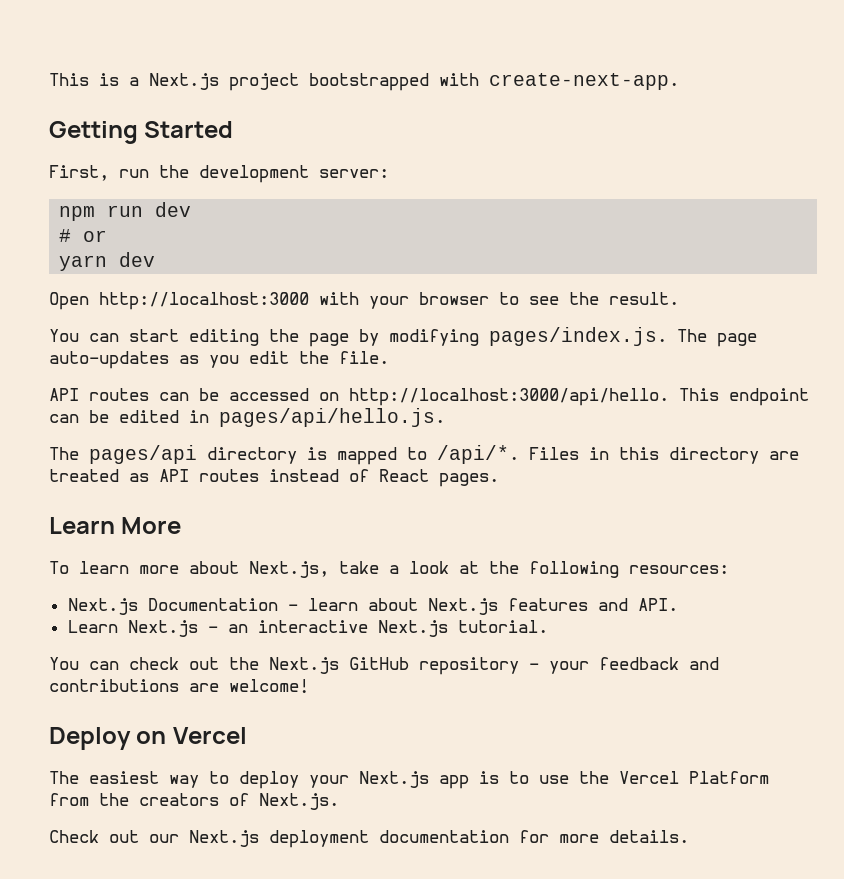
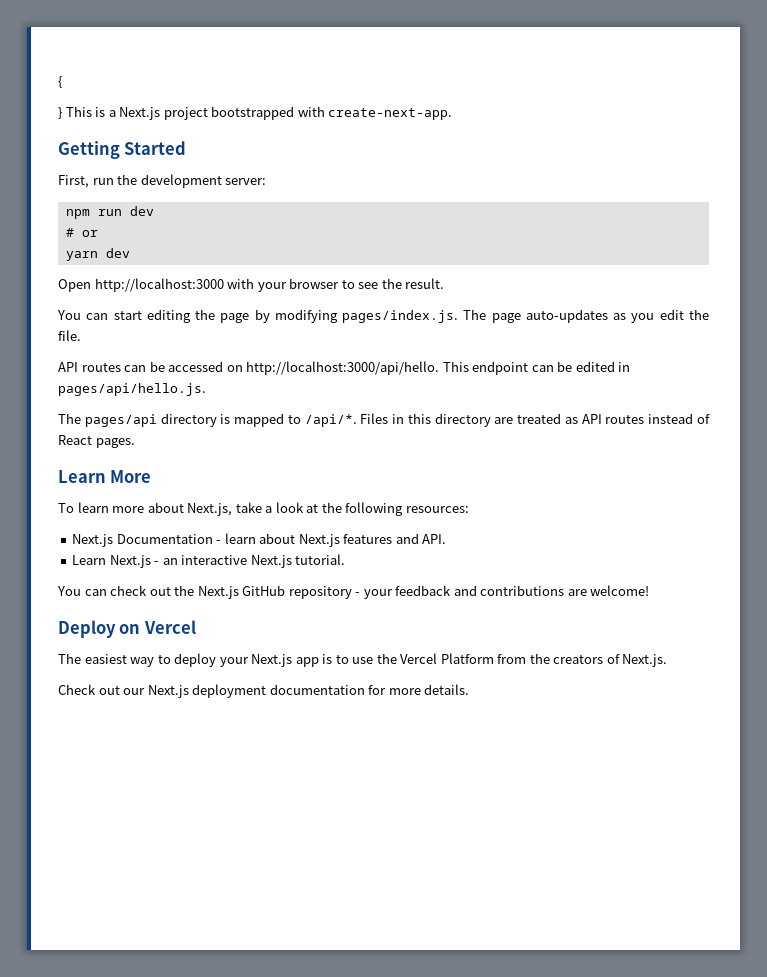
(49, 79) none -> [58,76,62,88] [58,107,62,119] { // }

